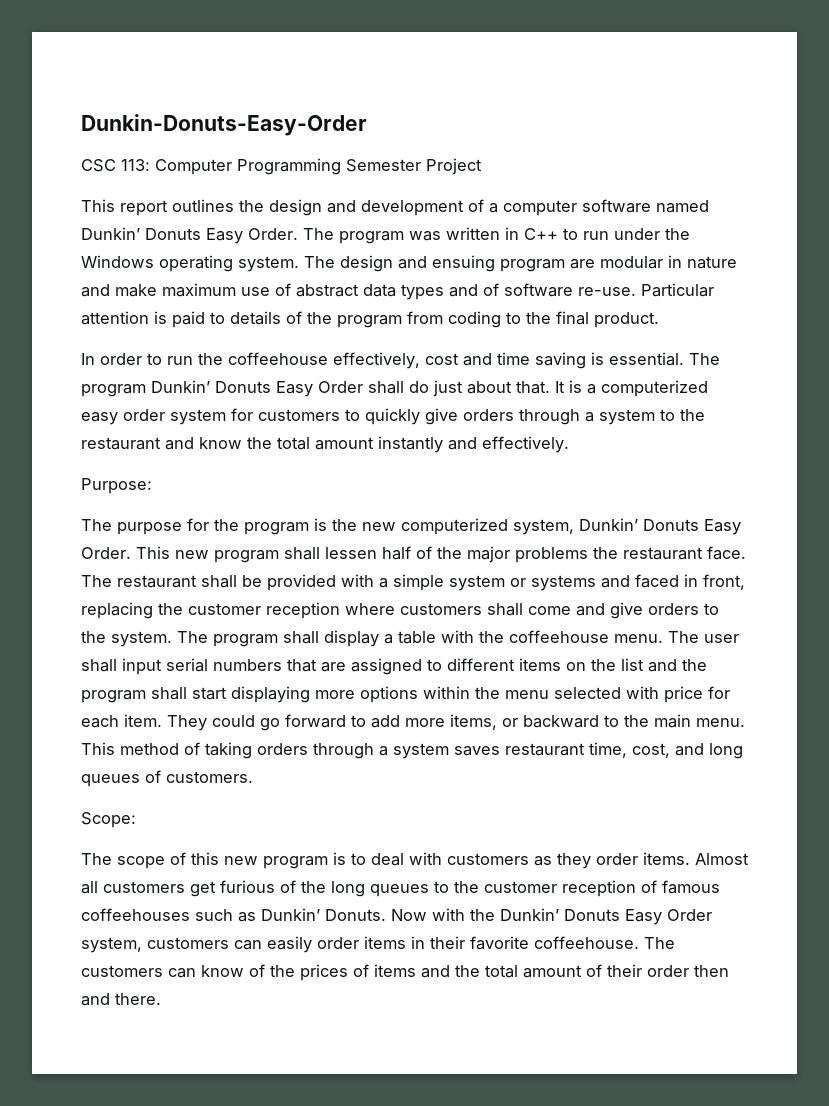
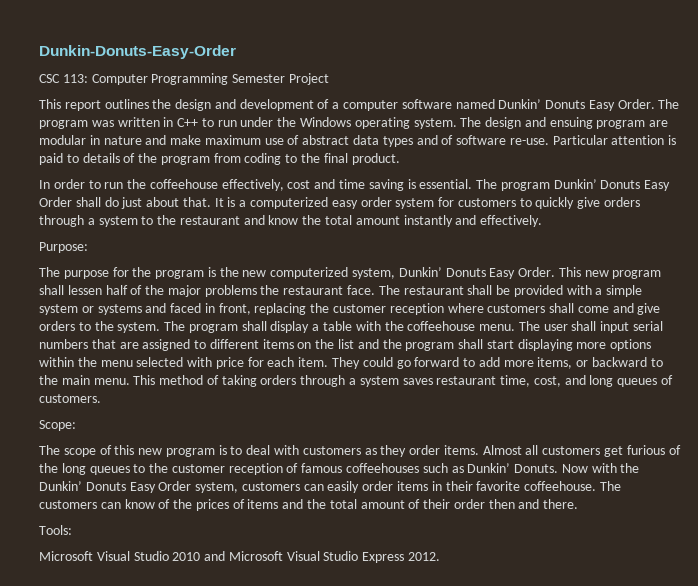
(161, 999) none -> [39,525,72,535] [39,551,441,563] // Tools: // Microsoft Visual Studio 2010 and Microsoft Visual Studio Express 2012.

